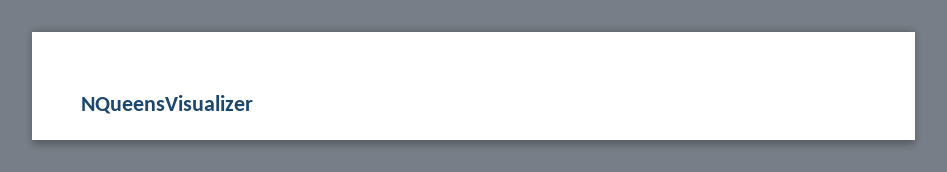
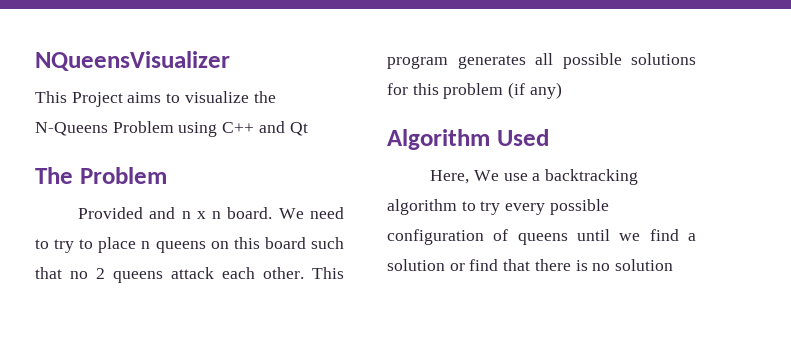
(253, 104) none -> [35,91,276,107] [35,121,308,137] [35,167,167,184] [78,207,345,219] [35,237,344,253] [35,267,344,283] [387,53,696,69] [387,82,562,99] [387,129,549,150] [430,169,638,185] [387,199,609,215] [387,229,696,245] [387,259,674,271] // This Project aims to visualize the N-Queens Problem using C++ and Qt // The Problem // Provided and n x n board. We need to try to place n queens on this board such that no 2 queens attack each other. This program generates all possible solutions for this problem (if any) // Algorithm Used // Here, We use a backtracking algorithm to try every possible configuration of queens until we find a solution or find that there is no solution

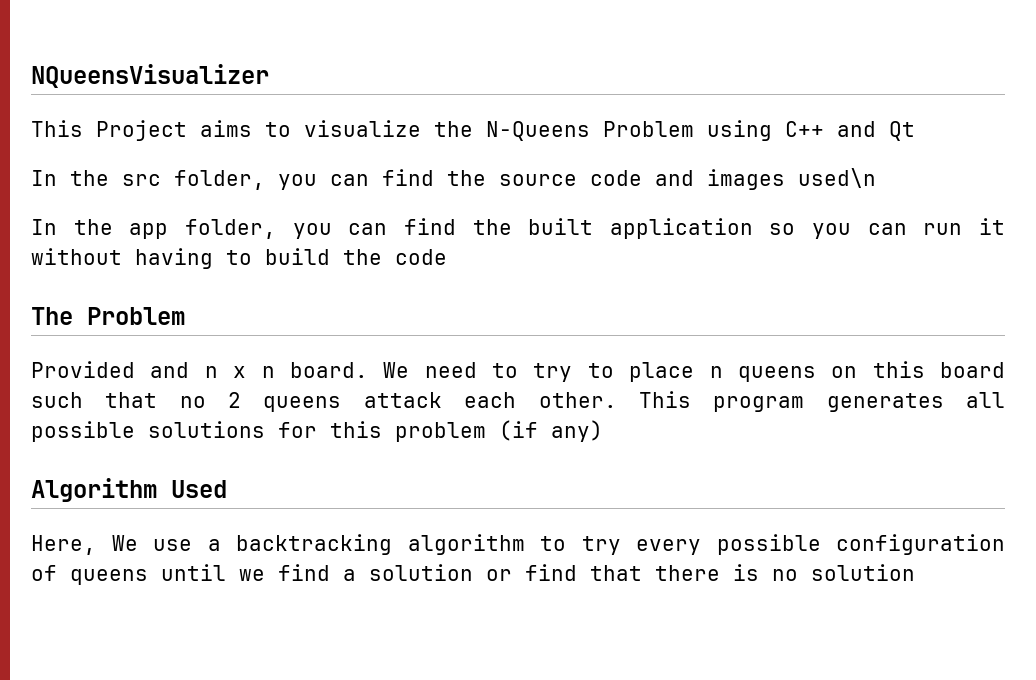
(308, 129) none -> [31,168,876,190] [31,218,1005,239] [31,248,447,269] // In the src folder, you can find the source code and images used\n // In the app folder, you can find the built application so you can run it without having to build the code

